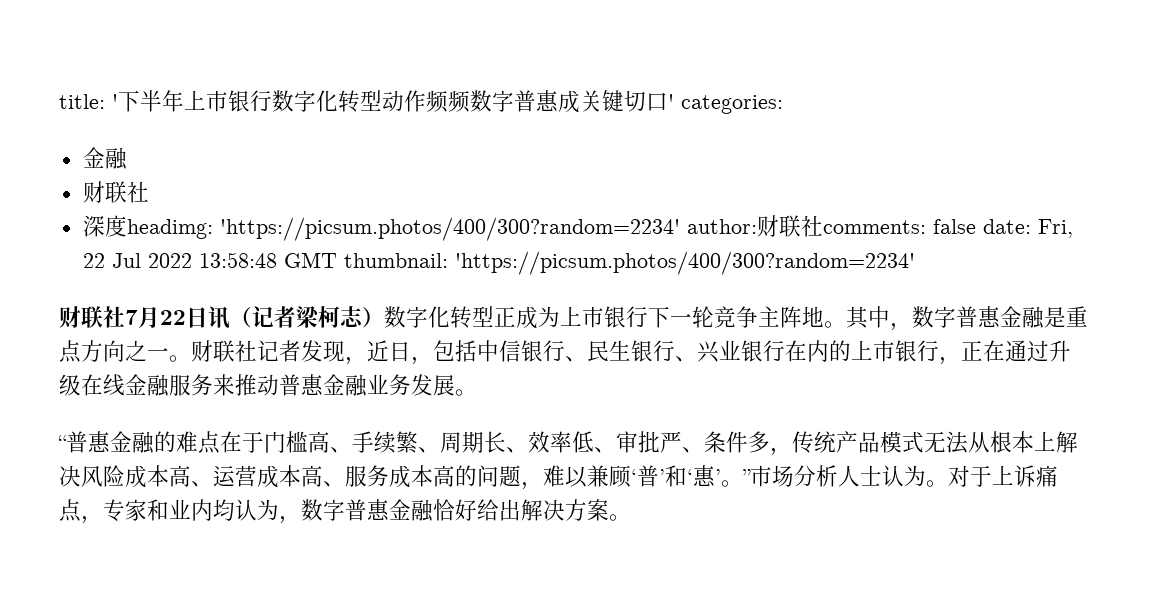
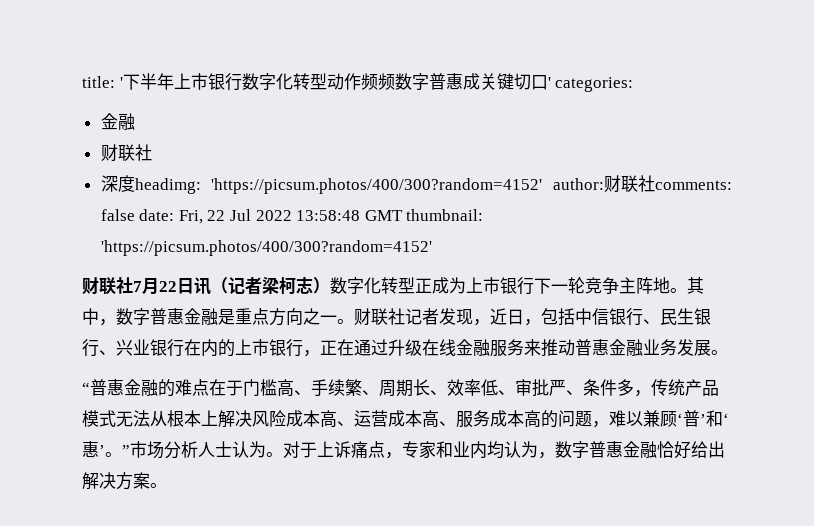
[219,217,680,241] 'https://picsum.photos/400/300?random=2234' -> [211,178,543,194] 'https://picsum.photos/400/300?random=4152'
[454,251,915,275] 'https://picsum.photos/400/300?random=2234' -> [100,240,432,256] 'https://picsum.photos/400/300?random=4152'

